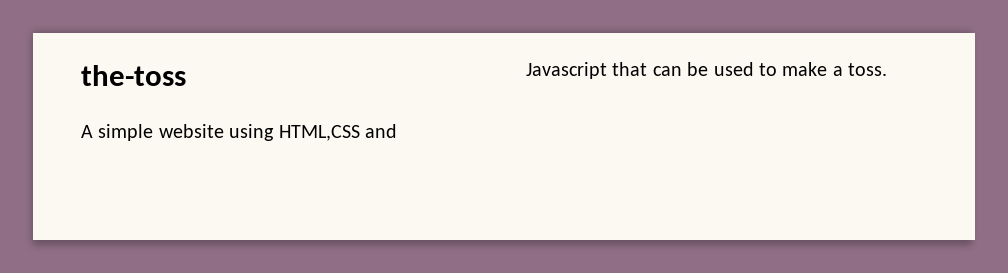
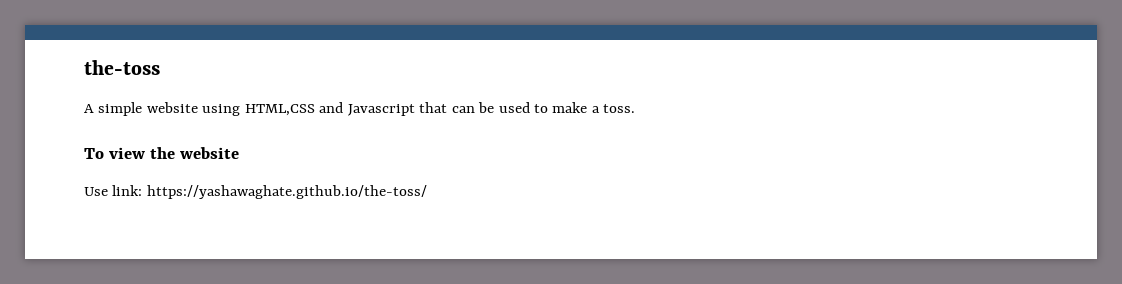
(888, 69) none -> [84,147,239,159] [84,185,427,199] // To view the website // Use link: https://yashawaghate.github.io/the-toss/

